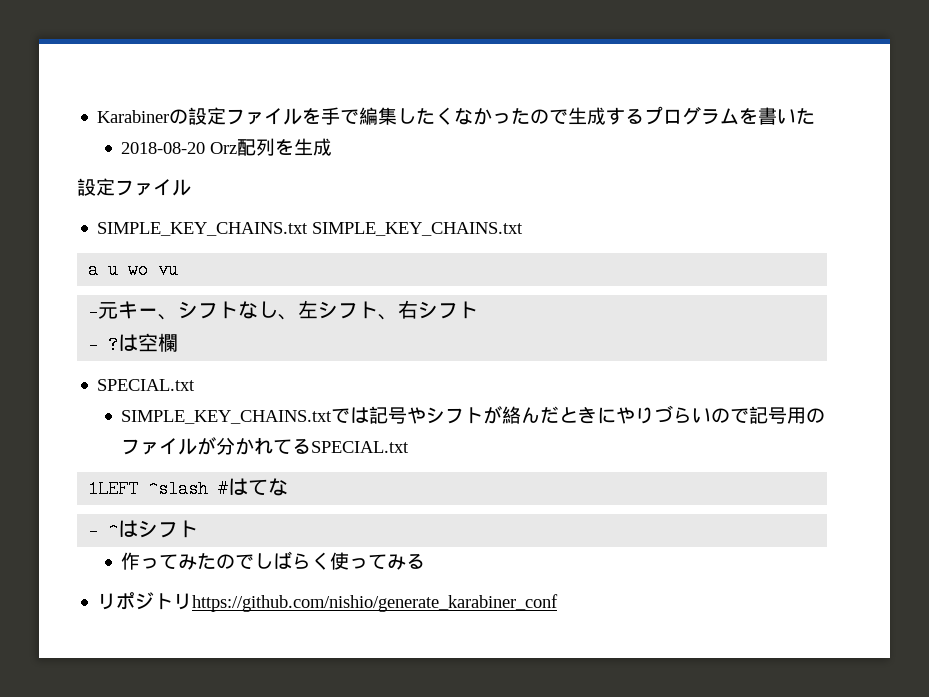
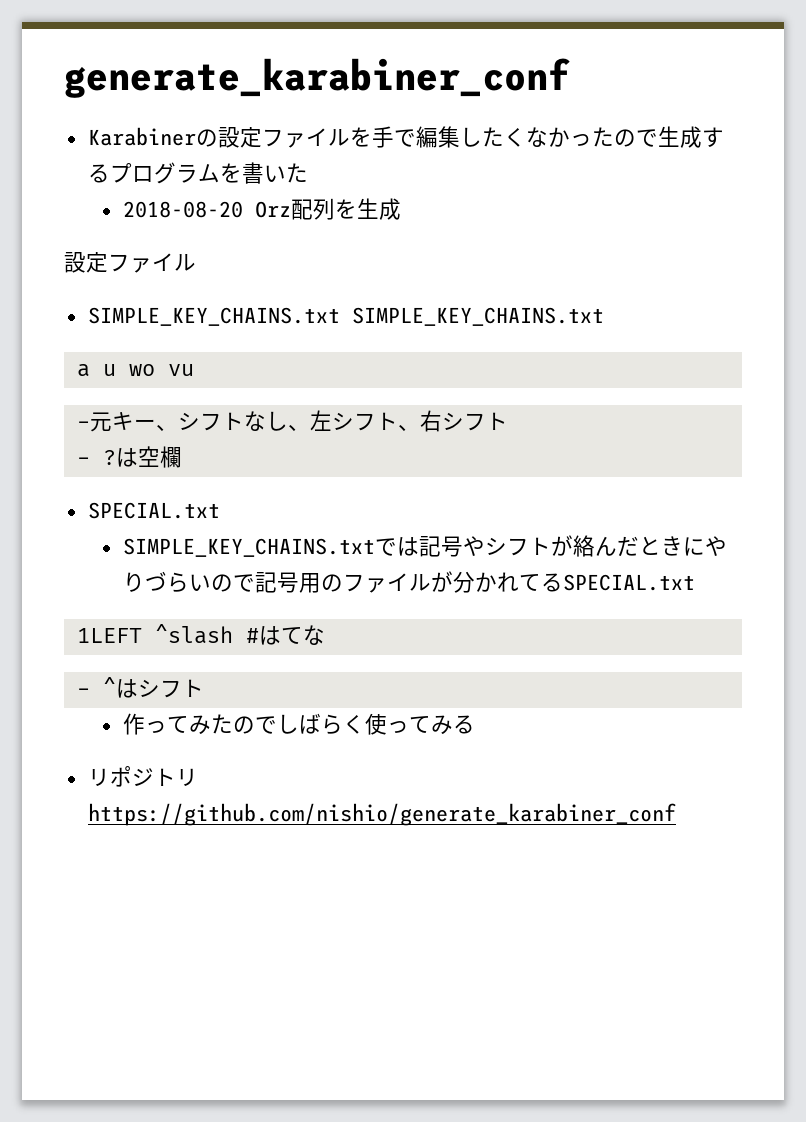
(97, 116) none -> [64,58,570,98] generate_karabiner_conf //

